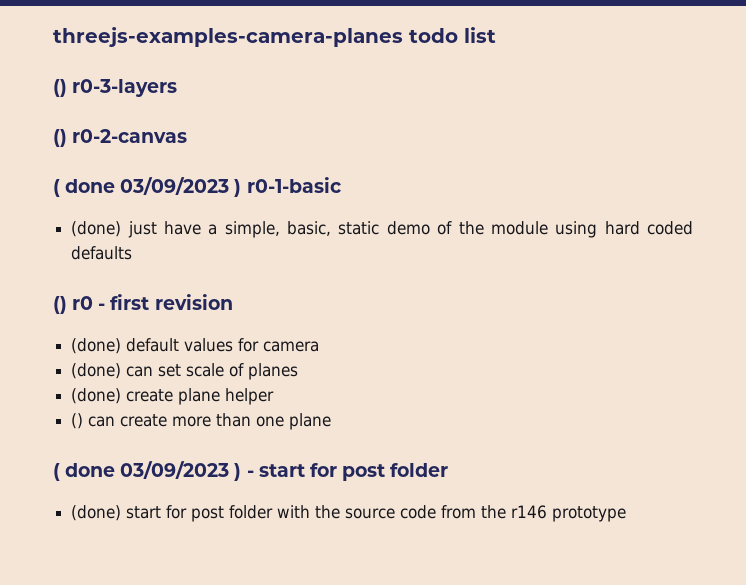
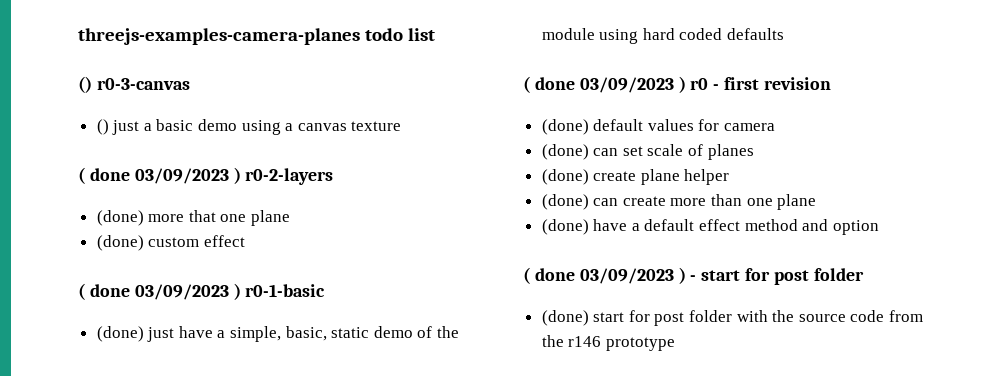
[72,79,178,97] [53,129,188,147] r0-3-layers // () r0-2-canvas -> [96,78,190,90] [96,119,402,135] [78,167,334,185] [96,210,291,226] [96,235,245,251] r0-3-canvas // () just a basic demo using a canvas texture // ( done 03/09/2023 ) r0-2-layers // (done) more that one plane // (done) custom effect
[53,296,67,314] () -> [523,76,686,93] ( done 03/09/2023 )
[71,413,84,429] () -> [541,194,589,210] (done)
(332, 421) none -> [541,219,879,235] // (done) have a default effect method and option

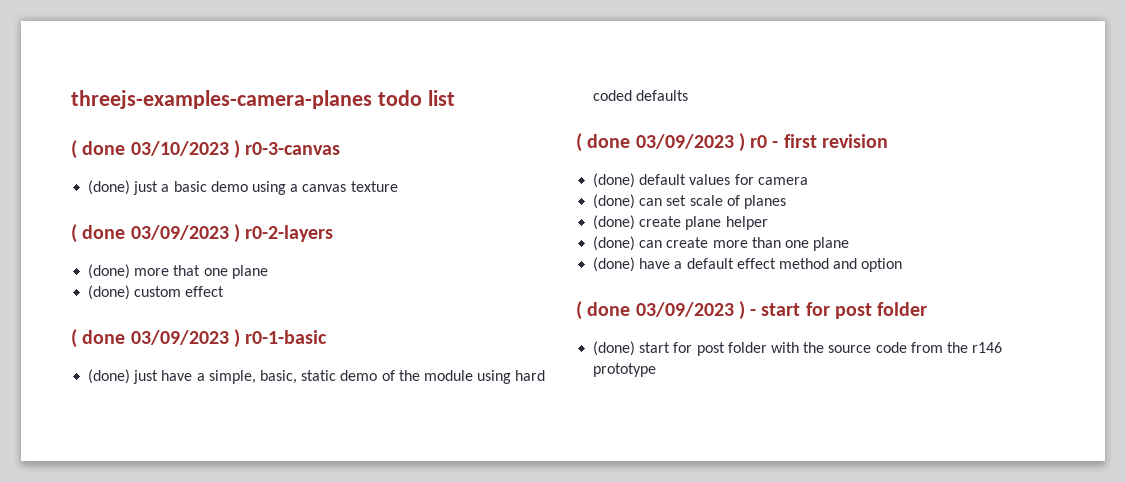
[78,76,92,93] () -> [71,140,240,159] ( done 03/10/2023 )
[96,119,109,135] () -> [88,180,131,195] (done)

